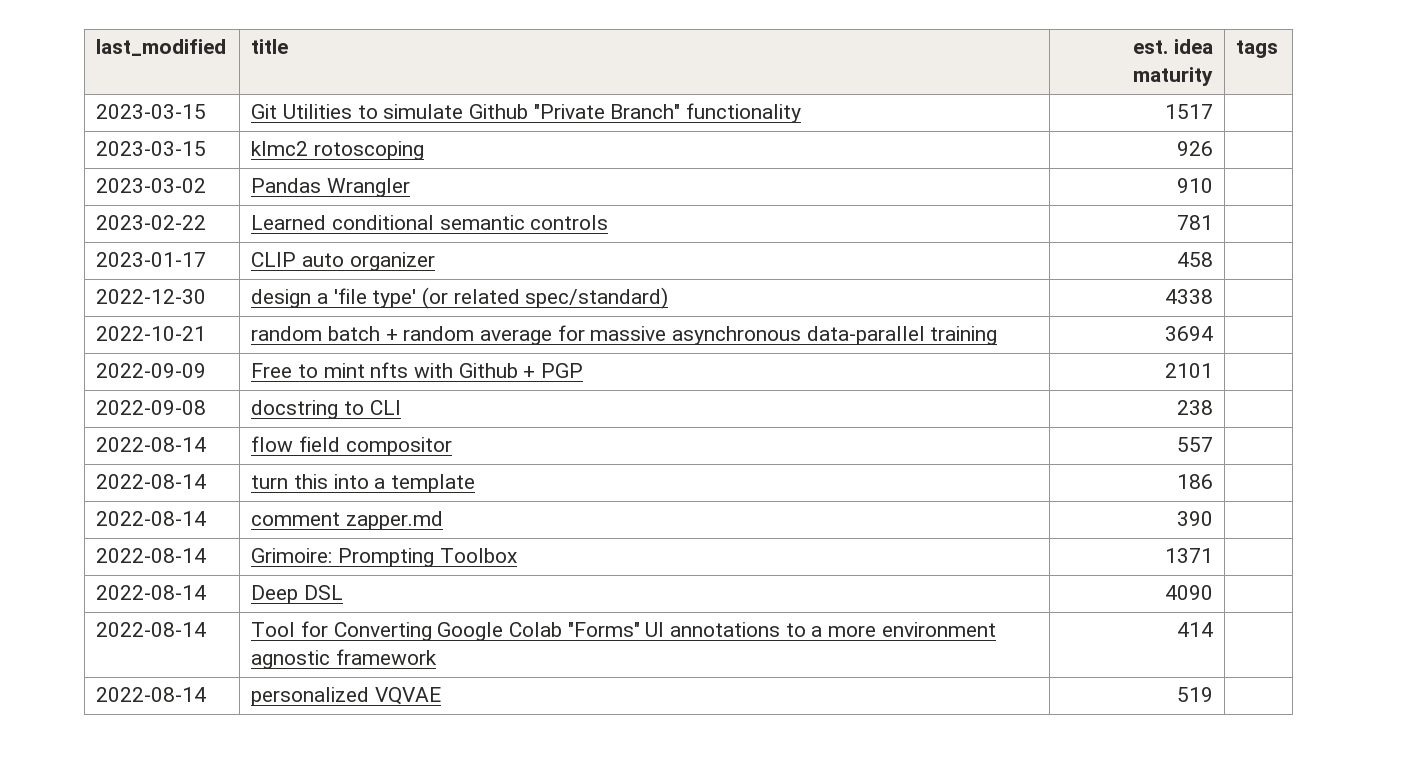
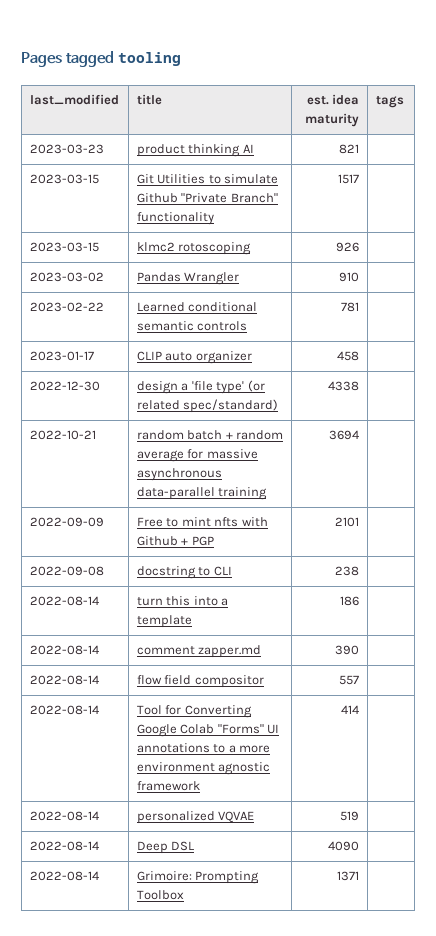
(96, 47) none -> [21,51,181,67] Pages tagged tooling //
(1279, 49) none -> [29,144,104,154] [136,144,254,157] [339,144,360,154] // 2023-03-23 | product thinking AI | 821 |
[96,437,207,452] [251,436,452,456] [1176,437,1213,452] // 2022-08-14 | flow field compositor | 557 | -> (360, 571) none
[251,548,517,567] [1164,548,1213,563] [96,585,207,600] [251,585,343,604] [1164,585,1213,600] Grimoire: Prompting Toolbox | 1371 | // 2022-08-14 | Deep DSL | 4090 -> [136,675,264,688] [339,675,360,685] flow field compositor | 557
(1213, 694) none -> [29,841,99,851] [136,841,195,854] [328,841,360,851] [29,871,99,881] [136,871,260,884] [136,890,184,900] [337,871,360,881] // 2022-08-14 | Deep DSL | 4090 | // 2022-08-14 | Grimoire: Prompting Toolbox | 1371 |

